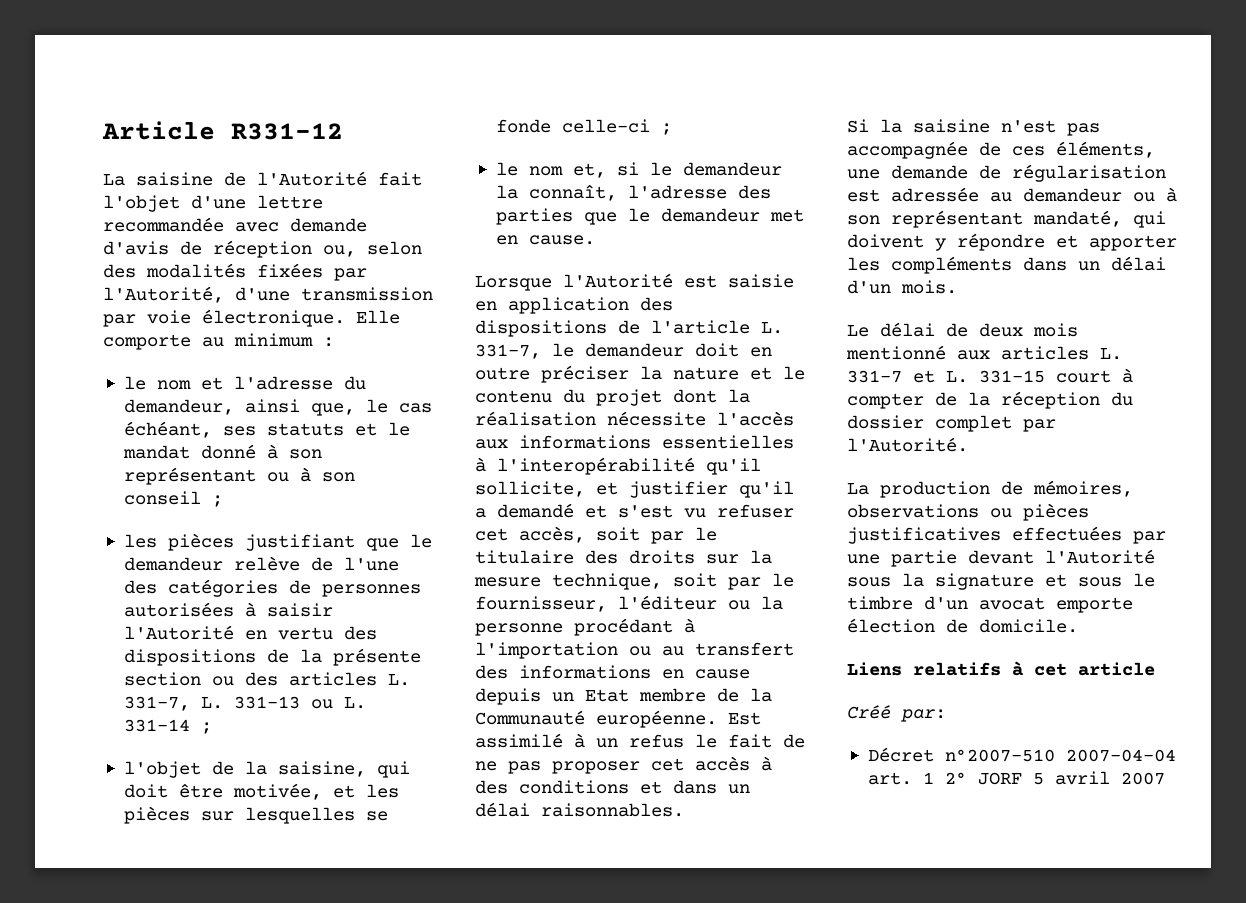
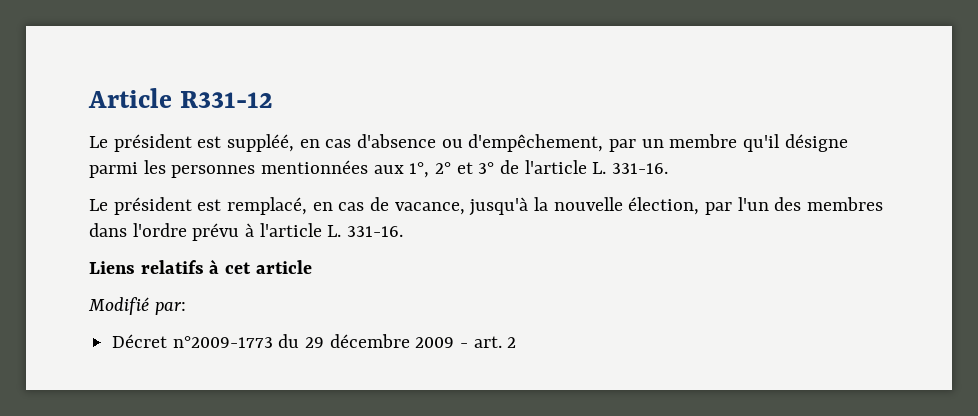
[103,171,422,186] [103,195,323,212] [103,217,367,232] [103,240,422,258] [103,263,367,281] [103,286,433,303] [103,309,400,327] [103,333,334,350] [123,376,366,390] [123,399,432,416] [123,421,410,438] [122,444,322,459] [123,467,355,485] [123,491,223,507] [123,533,432,551] [123,556,399,571] [123,579,421,597] [123,602,333,617] [123,625,377,640] [123,648,421,666] [123,672,410,686] [123,696,366,711] [123,719,212,734] [123,761,410,778] [123,783,399,800] [123,806,388,824] [495,119,672,135] [495,162,782,178] [495,185,771,201] [495,208,804,225] [495,235,595,245] [475,273,794,291] [475,297,673,314] [475,320,783,337] [475,343,772,359] [475,365,805,383] [475,389,750,406] [475,411,794,426] [475,435,794,449] [475,457,761,475] [475,481,794,498] [475,503,794,518] [475,526,717,544] [475,550,772,564] [474,573,794,590] [475,595,783,612] [475,618,695,636] [475,642,794,659] [475,665,750,679] [475,688,772,705] [475,710,761,728] [475,733,805,748] [475,756,772,774] [475,780,750,794] [475,802,684,817] [847,119,1100,136] [847,141,1155,159] [847,164,1166,182] [847,187,1177,202] [847,210,1166,228] [847,233,1177,251] [847,256,1166,274] [847,280,957,294] [847,322,1078,337] [846,345,1122,360] [847,368,1133,383] [847,391,1133,409] [847,415,1056,432] [847,437,968,452] [847,480,1133,498] [847,503,1089,521] [847,526,1166,544] [847,549,1155,567] [847,573,1155,590] [847,596,1133,613] [847,618,1078,633] La saisine de l'Autorité fait l'objet d'une lettre recommandée avec demande d'avis de réception ou, selon des modalités fixées par l'Autorité, d'une transmission par voie électronique. Elle comporte au minimum : // le nom et l'adresse du demandeur, ainsi que, le cas échéant, ses statuts et le mandat donné à son représentant ou à son conseil ; // les pièces justifiant que le demandeur relève de l'une des catégories de personnes autorisées à saisir l'Autorité en vertu des dispositions de la présente section ou des articles L. 331-7, L. 331-13 ou L. 331-14 ; // l'objet de la saisine, qui doit être motivée, et les pièces sur lesquelles se fonde celle-ci ; // le nom et, si le demandeur la connaît, l'adresse des parties que le demandeur met en cause. // Lorsque l'Autorité est saisie en application des dispositions de l'article L. 331-7, le demandeur doit en outre préciser la nature et le contenu du projet dont la réalisation nécessite l'accès aux informations essentielles à l'interopérabilité qu'il sollicite, et justifier qu'il a demandé et s'est vu refuser cet accès, soit par le titulaire des droits sur la mesure technique, soit par le fournisseur, l'éditeur ou la personne procédant à l'importation ou au transfert des informations en cause depuis un Etat membre de la Communauté européenne. Est assimilé à un refus le fait de ne pas proposer cet accès à des conditions et dans un délai raisonnables. // Si la saisine n'est pas accompagnée de ces éléments, une demande de régularisation est adressée au demandeur ou à son représentant mandaté, qui doivent y répondre et apporter les compléments dans un délai d'un mois. // Le délai de deux mois mentionné aux articles L. 331-7 et L. 331-15 court à compter de la réception du dossier complet par l'Autorité. // La production de mémoires, observations ou pièces justificatives effectuées par une partie devant l'Autorité sous la signature et sous le timbre d'un avocat emporte élection de domicile. -> [89,134,848,152] [89,160,669,178] [89,197,884,216] [89,223,404,241] Le président est suppléé, en cas d'absence ou d'empêchement, par un membre qu'il désigne parmi les personnes mentionnées aux 1°, 2° et 3° de l'article L. 331-16. // Le président est remplacé, en cas de vacance, jusqu'à la nouvelle élection, par l'un des membres dans l'ordre prévu à l'article L. 331-16.
[847,705,891,719] Créé -> [88,297,149,315] Modifié
[944,749,1176,762] [867,771,1165,785] n°2007-510 2007-04-04 art. 1 2° JORF 5 avril 2007 -> [172,334,517,348] n°2009-1773 du 29 décembre 2009 - art. 2

